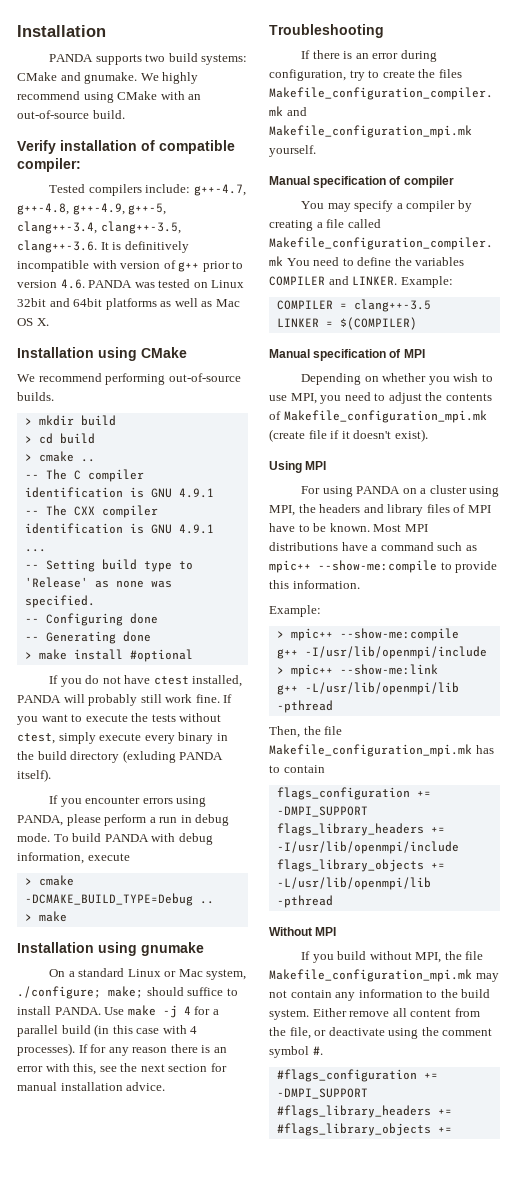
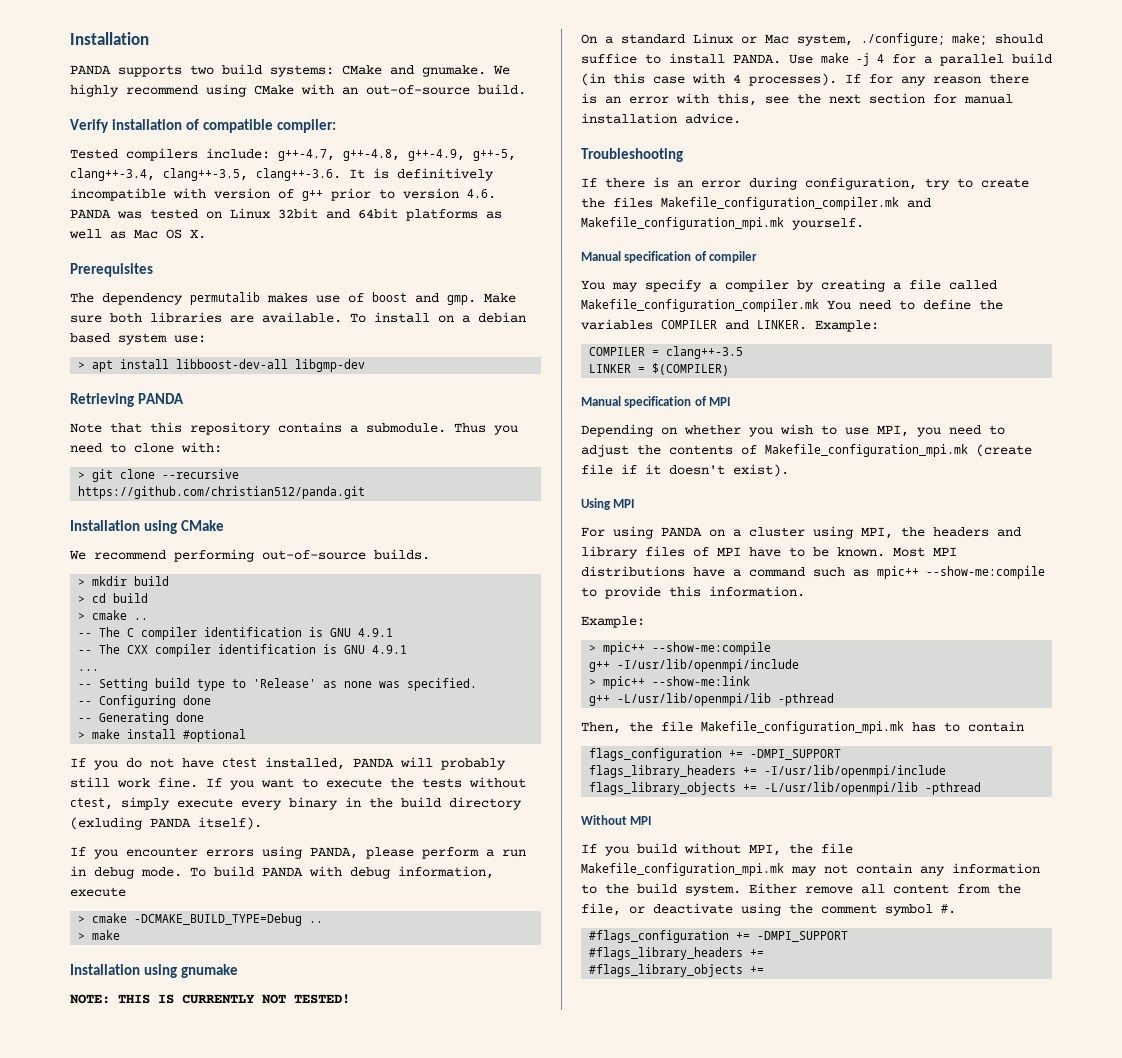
(49, 322) none -> [70,263,153,277] [70,292,516,305] [70,312,526,323] [70,333,206,345] [78,359,366,372] [70,393,184,407] [70,422,518,435] [70,442,222,453] [78,469,240,482] [78,486,366,499] // Prerequisites // The dependency permutalib makes use of boost and gmp. Make sure both libraries are available. To install on a debian based system use: // > apt install libboost-dev-all libgmp-dev // Retrieving PANDA // Note that this repository contains a submodule. Thus you need to clone with: // > git clone --recursive https://github.com/christian512/panda.git
(204, 949) none -> [70,994,350,1004] // NOTE: THIS IS CURRENTLY NOT TESTED!

